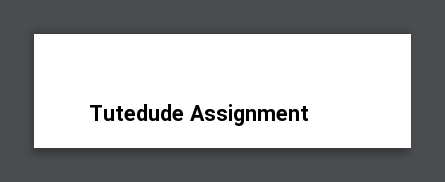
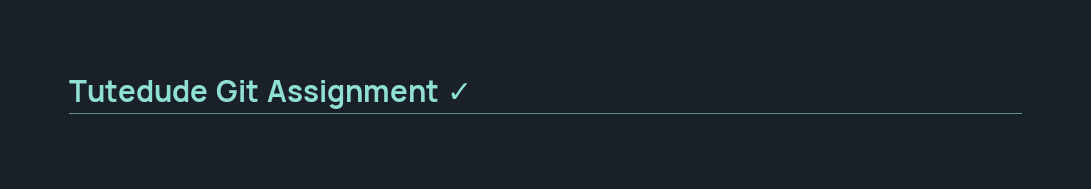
[189,104,309,126] Assignment -> [215,80,472,109] Git Assignment ✓

